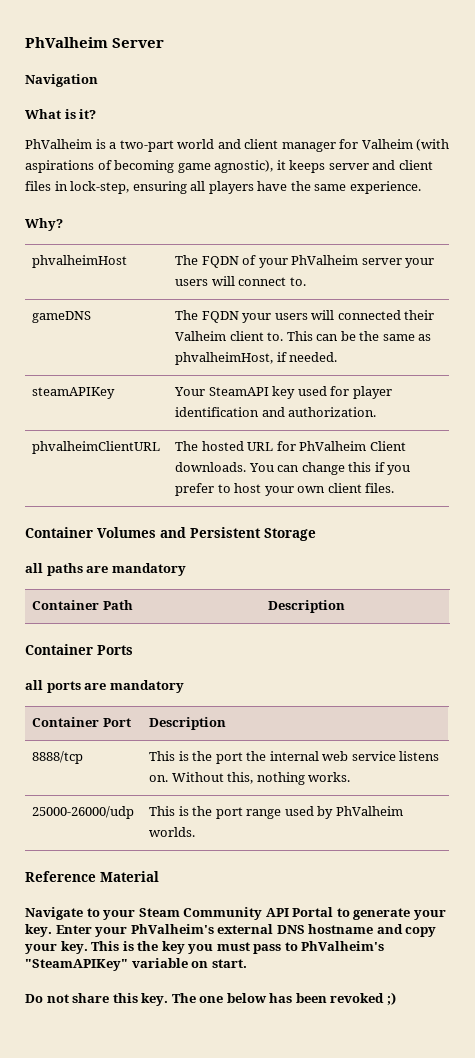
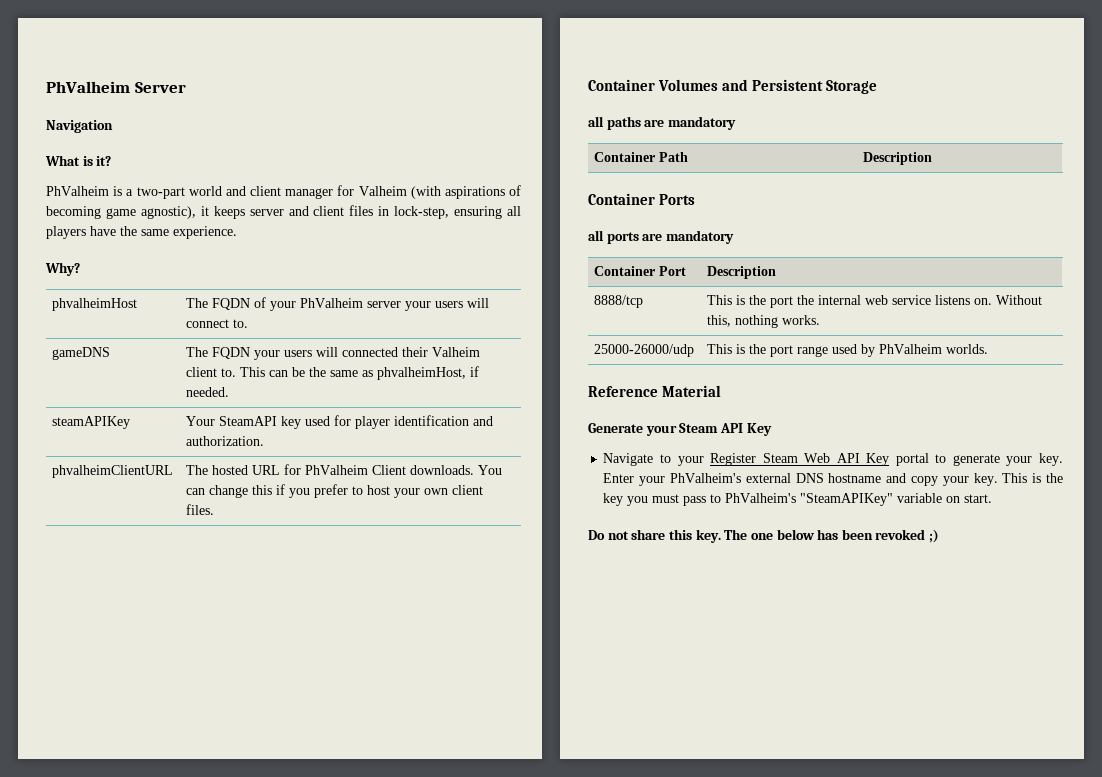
[25,907,334,920] Navigate to your Steam Community API Portal -> [588,423,772,436] [603,453,929,466] Generate your Steam API Key // Navigate to your Register Steam Web API Key portal

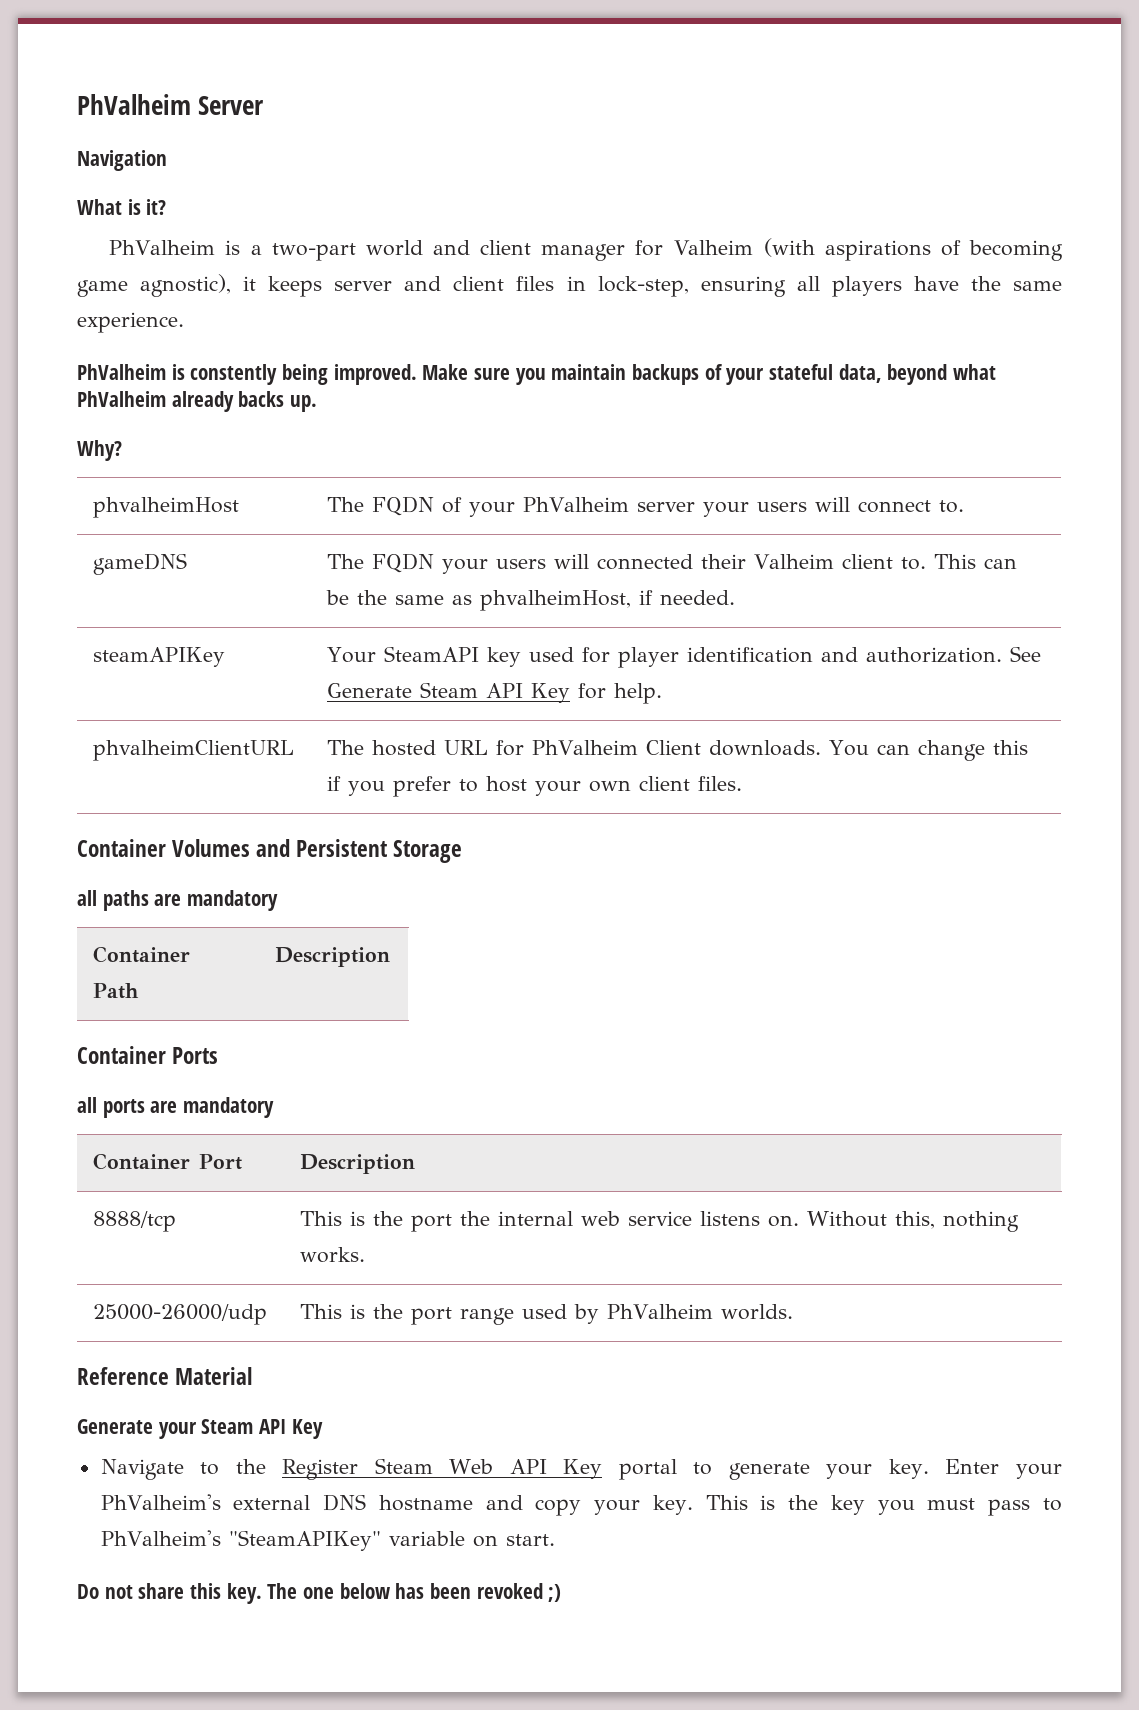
(237, 232) none -> [77,364,997,385] [77,391,318,412] // PhValheim is constently being improved. Make sure you maintain backups of your stateful data, beyond what PhValheim already backs up.
(265, 441) none -> [1010,646,1042,662] [327,682,663,704] See Generate Steam API Key for help.
[677,456,704,466] your -> [235,1459,266,1474] the

